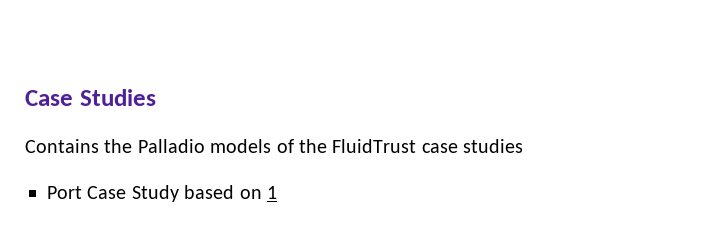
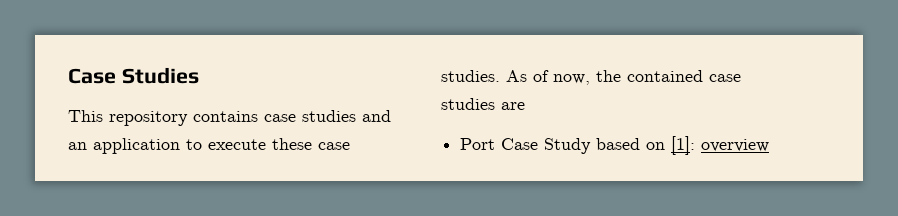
[25,139,524,153] Contains the Palladio models of the FluidTrust case studies -> [68,110,391,126] [68,138,350,154] [441,70,741,85] [441,98,525,110] This repository contains case studies and an application to execute these case studies. As of now, the contained case studies are
[267,186,277,199] 1 -> [671,136,770,155] [1]: overview

